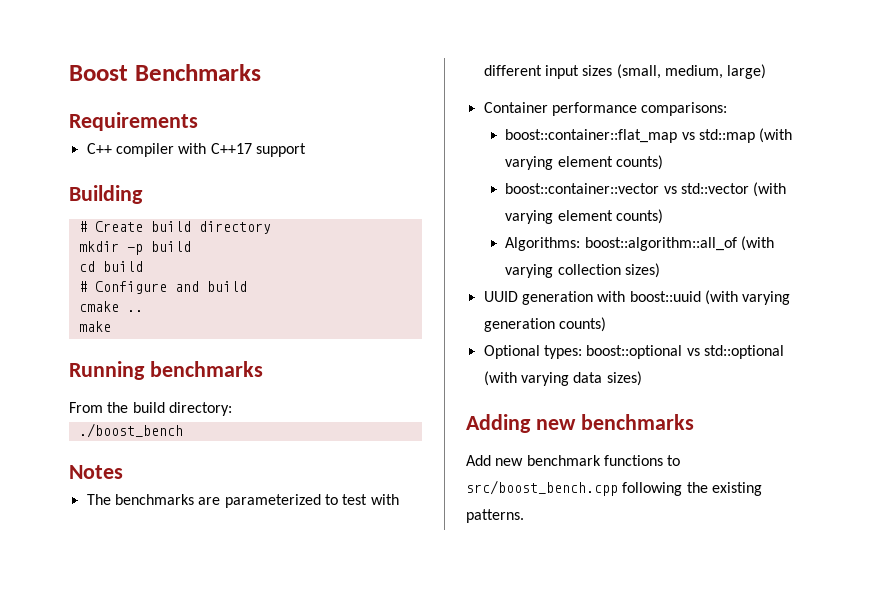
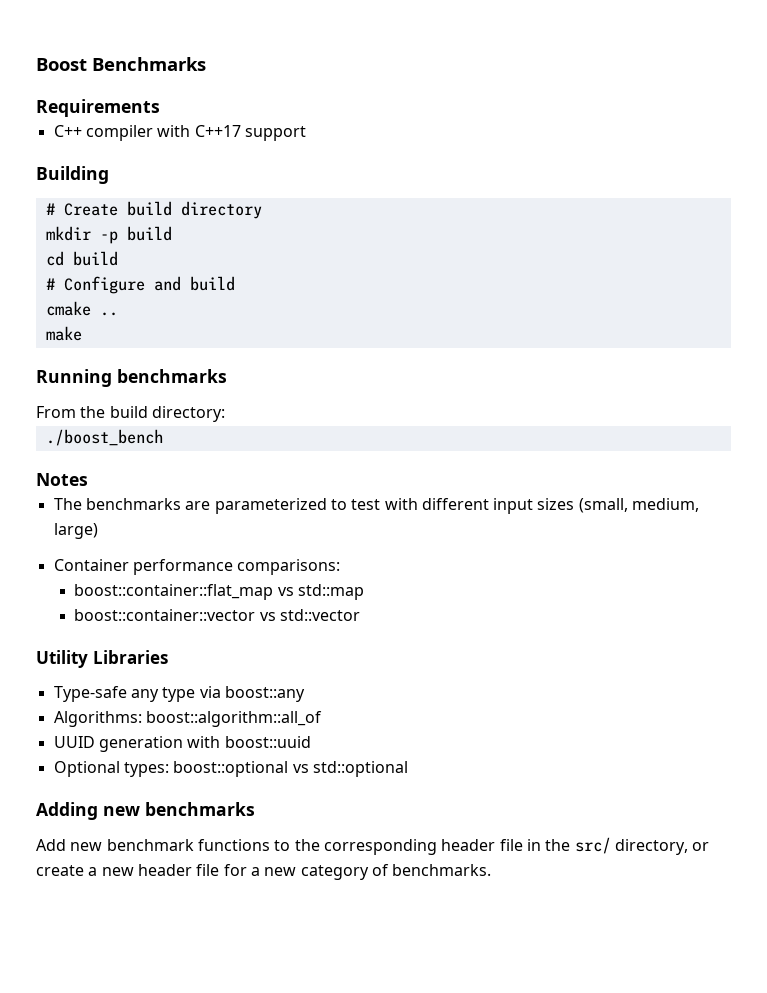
[759,128,793,143] [505,155,664,170] (with varying element counts) -> (365, 592) none
[753,182,787,197] [505,209,664,224] [505,236,775,251] [505,263,661,278] (with varying element counts) // Algorithms: boost::algorithm::all_of (with varying collection sizes) -> [36,650,168,668] [53,686,305,702] [53,711,322,727] // Utility Libraries // Type-safe any type via boost::any // Algorithms: boost::algorithm::all_of
[704,290,791,305] [483,317,606,332] (with varying generation counts) -> (311, 742) none
[483,371,642,386] (with varying data sizes) -> (408, 769) none
[466,480,762,496] [466,509,524,523] src/boost_bench.cpp following the existing patterns. -> [294,837,710,855] [36,864,492,880] the corresponding header file in the src/ directory, or create a new header file for a new category of benchmarks.

